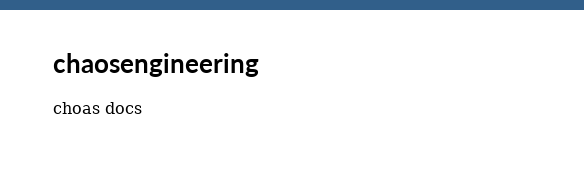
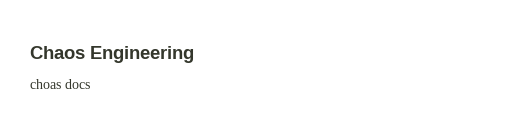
[53,53,259,77] chaosengineering -> [30,46,194,63] Chaos Engineering

